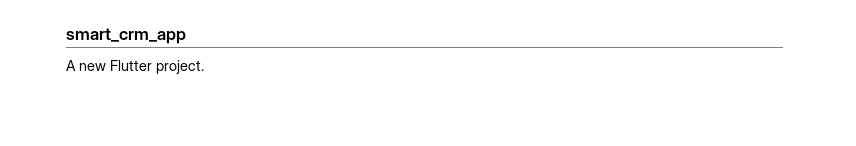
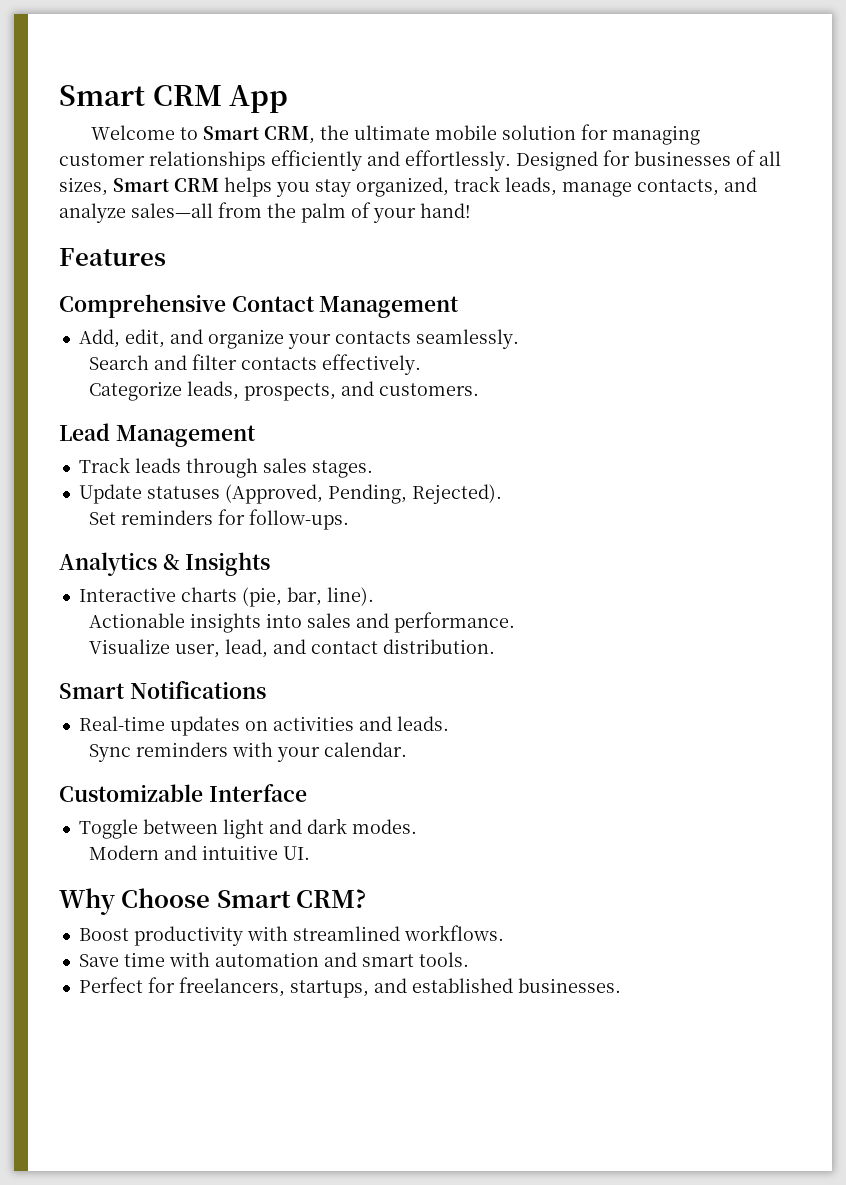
[66,28,186,44] [66,60,204,74] smart_crm_app // A new Flutter project. -> [59,85,289,113] [90,124,700,145] [59,150,781,171] [59,176,757,197] [59,202,471,223] [59,248,166,266] [59,294,460,318] [78,329,519,349] [88,354,421,375] [88,381,479,401] [59,423,256,447] [78,457,373,478] [78,484,502,504] [88,509,349,530] [59,552,271,576] [78,587,374,607] [88,612,515,633] [88,639,495,658] [59,681,266,699] [78,716,449,736] [88,742,407,762] [59,784,307,802] [78,818,417,839] [88,845,310,860] [59,888,367,915] [78,925,504,946] [78,952,469,967] [78,977,621,998] Smart CRM App // Welcome to Smart CRM, the ultimate mobile solution for managing customer relationships efficiently and effortlessly. Designed for businesses of all sizes, Smart CRM helps you stay organized, track leads, manage contacts, and analyze sales—all from the palm of your hand! // Features // Comprehensive Contact Management // Add, edit, and organize your contacts seamlessly. // Search and filter contacts effectively. // Categorize leads, prospects, and customers. // Lead Management // Track leads through sales stages. // Update statuses (Approved, Pending, Rejected). // Set reminders for follow-ups. // Analytics & Insights // Interactive charts (pie, bar, line). // Actionable insights into sales and performance. // Visualize user, lead, and contact distribution. // Smart Notifications // Real-time updates on activities and leads. // Sync reminders with your calendar. // Customizable Interface // Toggle between light and dark modes. // Modern and intuitive UI. // Why Choose Smart CRM? // Boost productivity with streamlined workflows. // Save time with automation and smart tools. // Perfect for freelancers, startups, and established businesses.

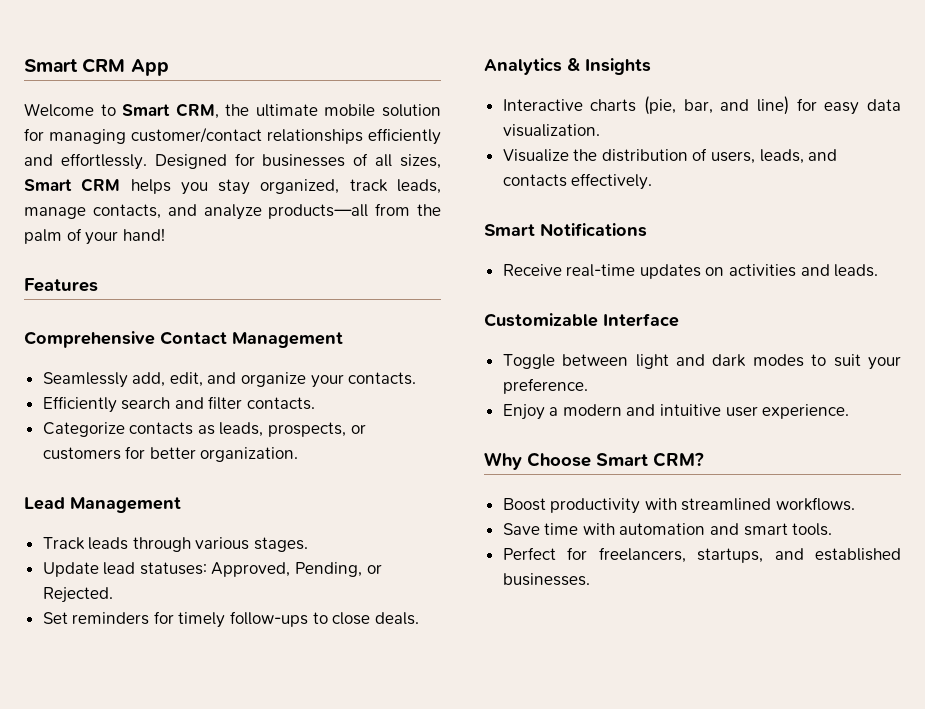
[59,153,145,166] customer -> [131,127,262,143] customer/contact
[131,203,213,218] sales—all -> [268,204,369,219] products—all
[78,329,120,348] Add, -> [42,372,166,388] Seamlessly add,
[334,329,519,349] [88,354,421,375] [88,381,479,401] contacts seamlessly. // Search and filter contacts effectively. // Categorize leads, prospects, and customers. -> [348,372,417,385] [42,396,316,413] [42,422,366,437] [42,446,299,462] contacts. // Efficiently search and filter contacts. // Categorize contacts as leads, prospects, or customers for better organization.
[262,458,307,473] sales -> [195,537,250,550] various
[146,484,502,504] [88,509,349,530] statuses (Approved, Pending, Rejected). // Set reminders for follow-ups. -> [103,562,382,577] [42,587,113,603] [42,611,419,628] lead statuses: Approved, Pending, or Rejected. // Set reminders for timely follow-ups to close deals.
[326,587,374,606] [88,612,515,633] [88,639,495,658] line). // Actionable insights into sales and performance. // Visualize user, lead, and contact distribution. -> [720,96,902,115] [502,124,600,137] [502,148,838,164] [502,173,653,190] and line) for easy data visualization. // Visualize the distribution of users, leads, and contacts effectively.
[78,716,165,731] Real-time -> [502,264,636,277] Receive real-time
[88,742,407,762] // Sync reminders with your calendar. -> (879, 270) none
[351,819,417,834] [88,845,310,860] modes. // Modern and intuitive UI. -> [752,354,902,370] [502,378,588,394] [502,404,850,420] modes to suit your preference. // Enjoy a modern and intuitive user experience.

